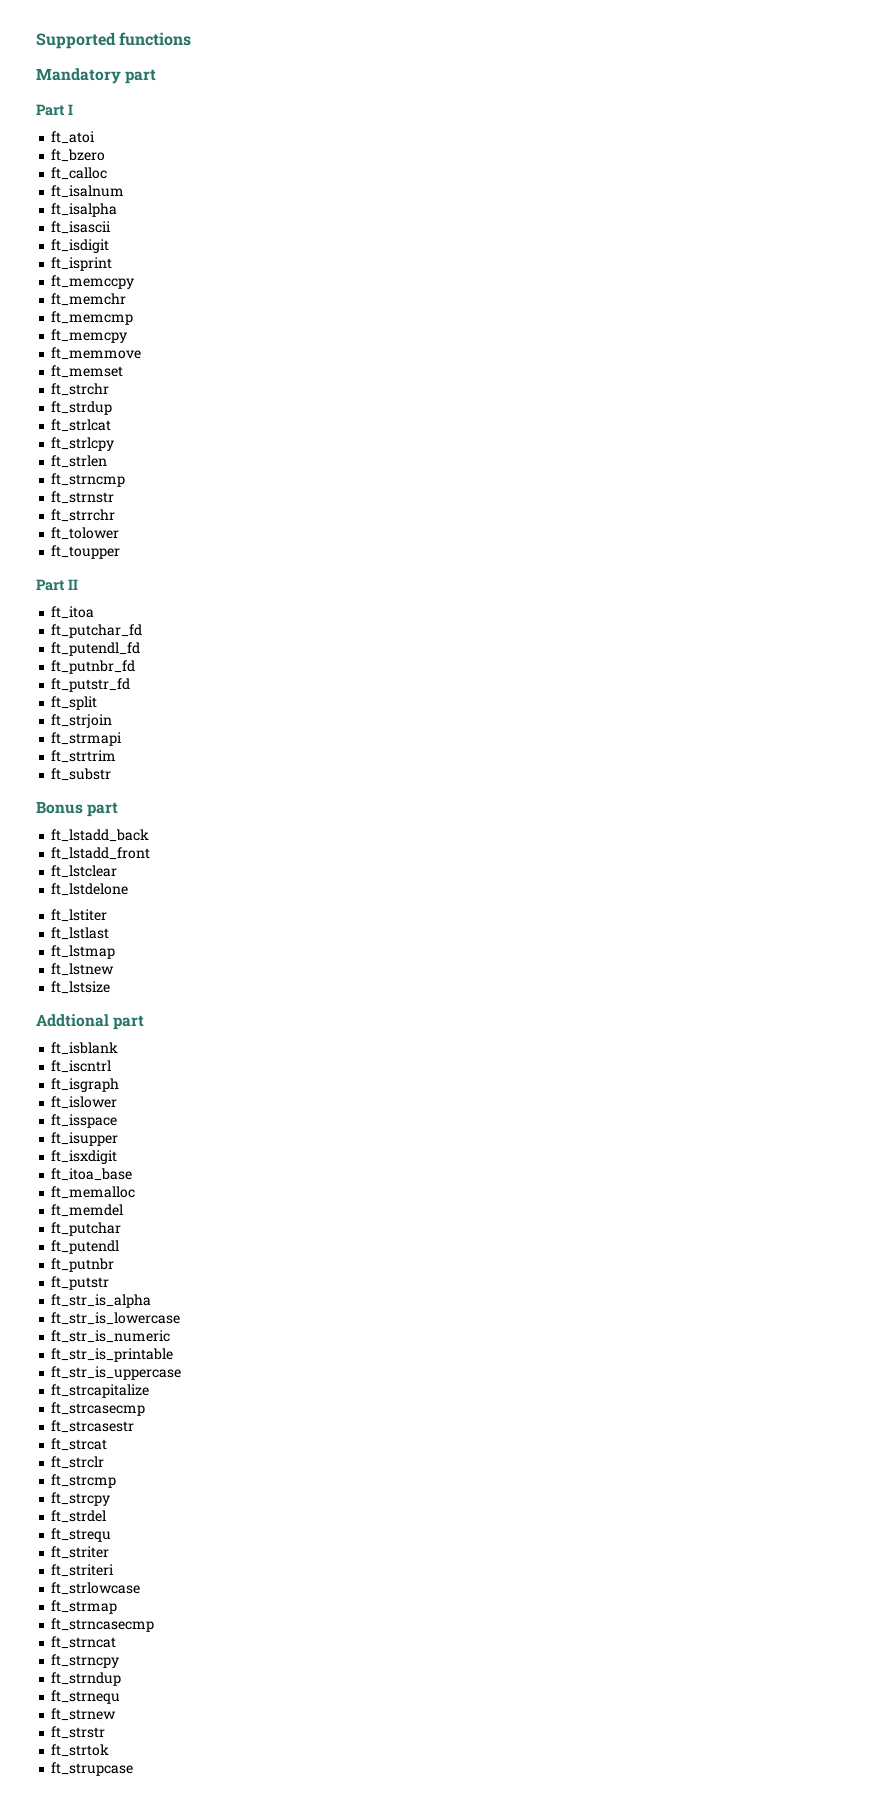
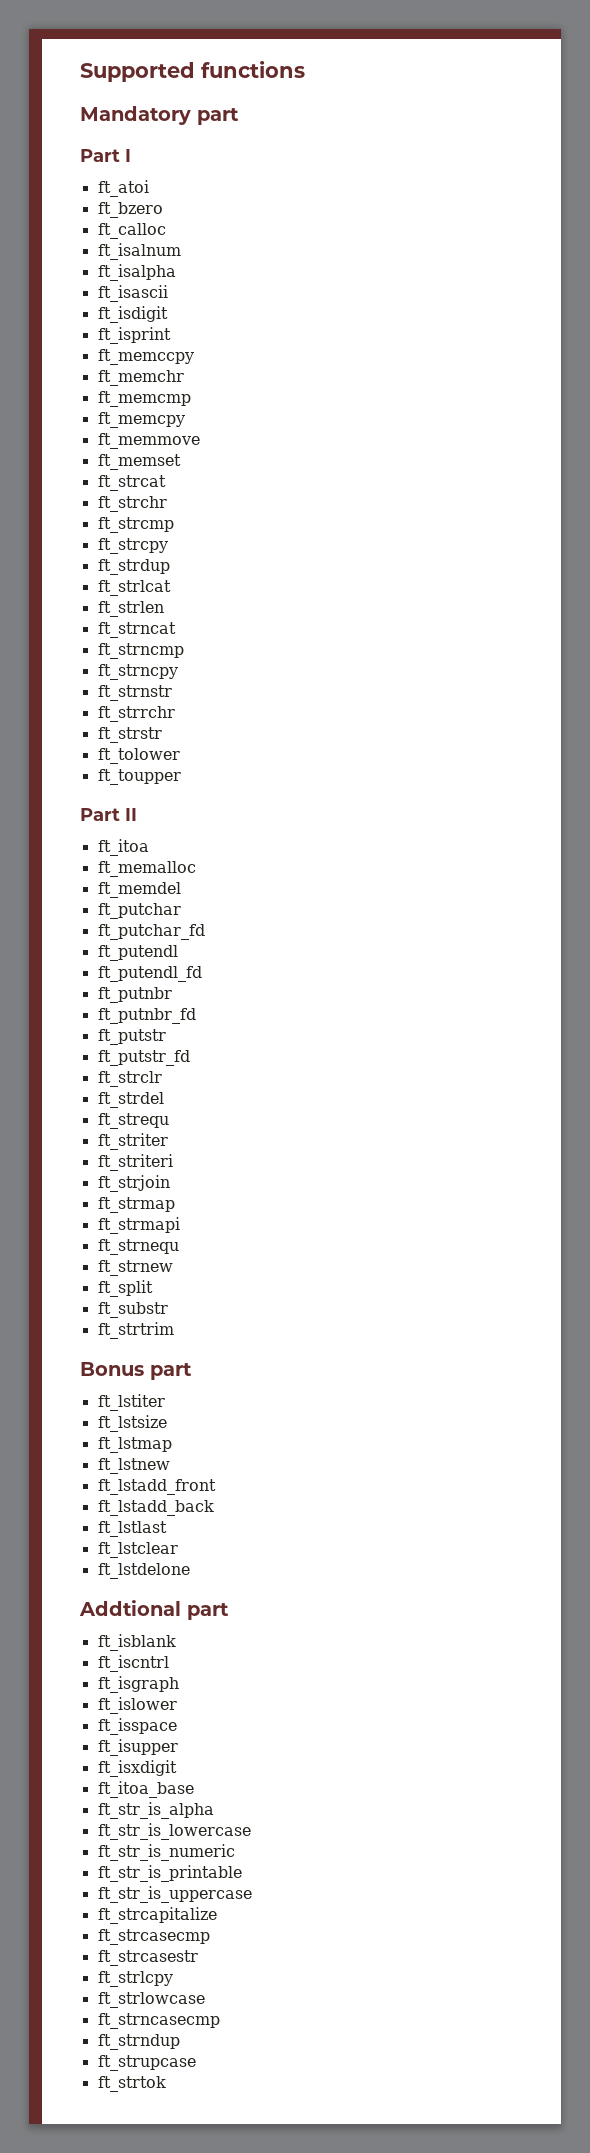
(124, 371) none -> [97,475,166,491] // ft_strcat
(110, 389) none -> [97,517,174,533] [97,538,168,554] // ft_strcmp // ft_strcpy
[51,437,115,451] // ft_strlcpy -> (171, 588) none
(108, 461) none -> [97,622,176,638] // ft_strncat
(126, 480) none -> [97,664,178,680] // ft_strncpy
(116, 515) none -> [97,727,162,743] // ft_strstr
(95, 612) none -> [97,861,196,877] [97,882,181,898] [97,903,181,919] // ft_memalloc // ft_memdel // ft_putchar
(143, 631) none -> [97,945,178,961] // ft_putendl
(141, 649) none -> [97,987,172,1003] // ft_putnbr
(136, 667) none -> [97,1029,166,1045] // ft_putstr
[51,696,98,710] ft_split -> [97,1071,162,1087] [97,1092,164,1108] [97,1113,169,1129] [97,1133,168,1150] [97,1154,173,1171] ft_strclr // ft_strdel // ft_strequ // ft_striter // ft_striteri
(113, 721) none -> [97,1197,175,1213] // ft_strmap
[51,750,117,763] ft_strtrim -> [97,1239,179,1255] [97,1260,173,1276] [97,1280,153,1297] ft_strnequ // ft_strnew // ft_split
(112, 774) none -> [97,1322,174,1339] // ft_strtrim
[51,829,150,842] [51,847,151,860] [51,865,118,878] [51,883,129,896] // ft_lstadd_back // ft_lstadd_front // ft_lstclear // ft_lstdelone -> (192, 1371) none
[51,927,110,940] ft_lstlast -> [97,1415,167,1432] ft_lstsize
[51,981,111,994] ft_lstsize -> [97,1479,216,1495] [97,1500,214,1516] [97,1521,167,1537] [97,1542,178,1558] [97,1563,190,1579] ft_lstadd_front // ft_lstadd_back // ft_lstlast // ft_lstclear // ft_lstdelone
[51,1186,136,1199] [51,1204,124,1217] [51,1222,122,1236] [51,1240,120,1254] [51,1258,115,1272] [51,1276,110,1290] // ft_memalloc // ft_memdel // ft_putchar // ft_putendl // ft_putnbr // ft_putstr -> (194, 1789) none
[51,1438,108,1451] [51,1456,105,1469] [51,1474,117,1488] [51,1492,111,1506] [51,1510,107,1523] [51,1528,112,1542] [51,1546,110,1559] [51,1564,115,1577] ft_strcat // ft_strclr // ft_strcmp // ft_strcpy // ft_strdel // ft_strequ // ft_striter // ft_striteri -> [97,1971,173,1987] ft_strlcpy
[51,1600,118,1614] // ft_strmap -> (205, 2000) none
[51,1636,117,1649] [51,1654,120,1668] // ft_strncat // ft_strncpy -> (220, 2021) none
[51,1690,121,1704] [51,1708,117,1721] [51,1726,106,1739] ft_strnequ // ft_strnew // ft_strstr -> [97,2055,196,2071] ft_strupcase
[51,1762,134,1776] // ft_strupcase -> (166, 2084) none

